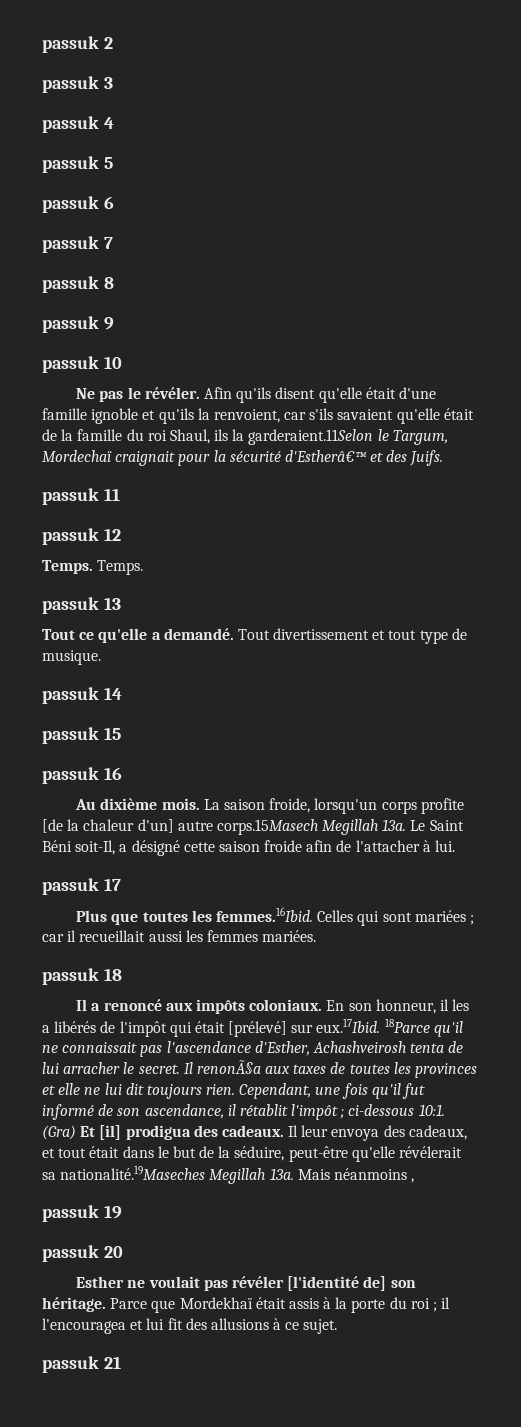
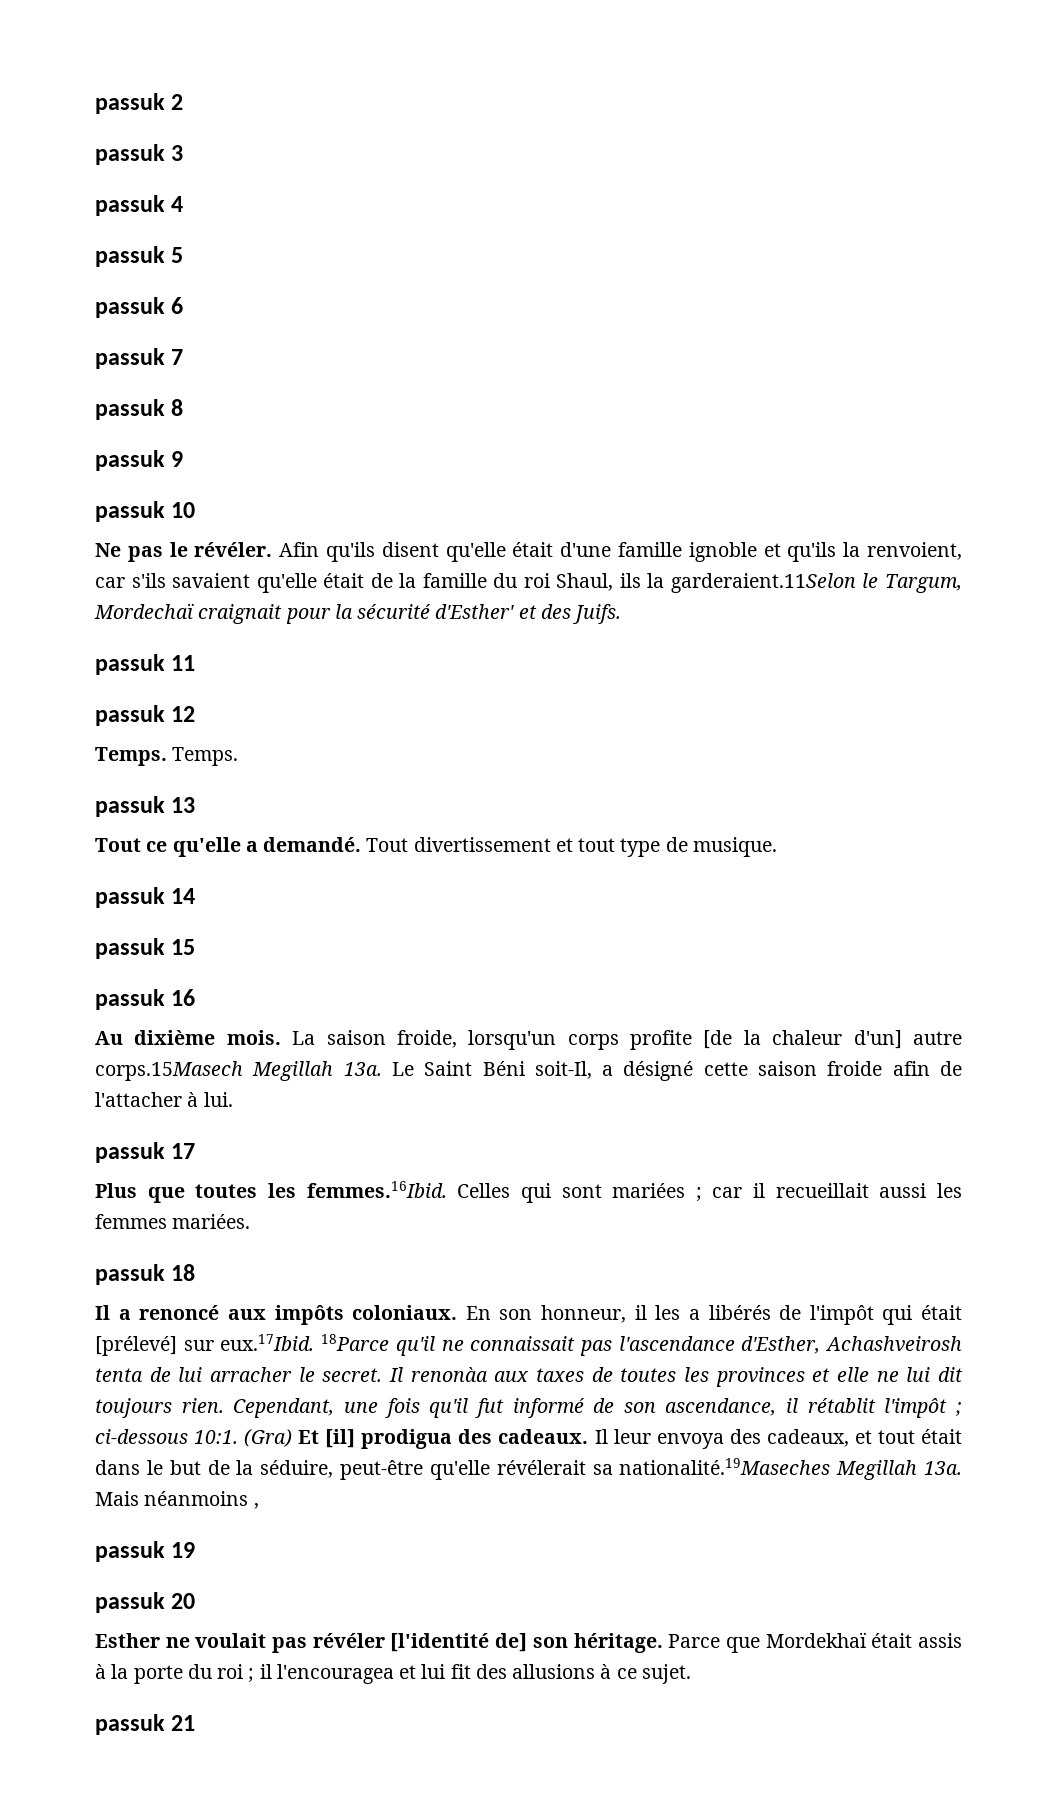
[284,450,367,462] d'Estherâ€™ -> [435,604,515,619] d'Esther'
[196,1060,261,1074] renonÃ§a -> [410,1367,488,1382] renonàa

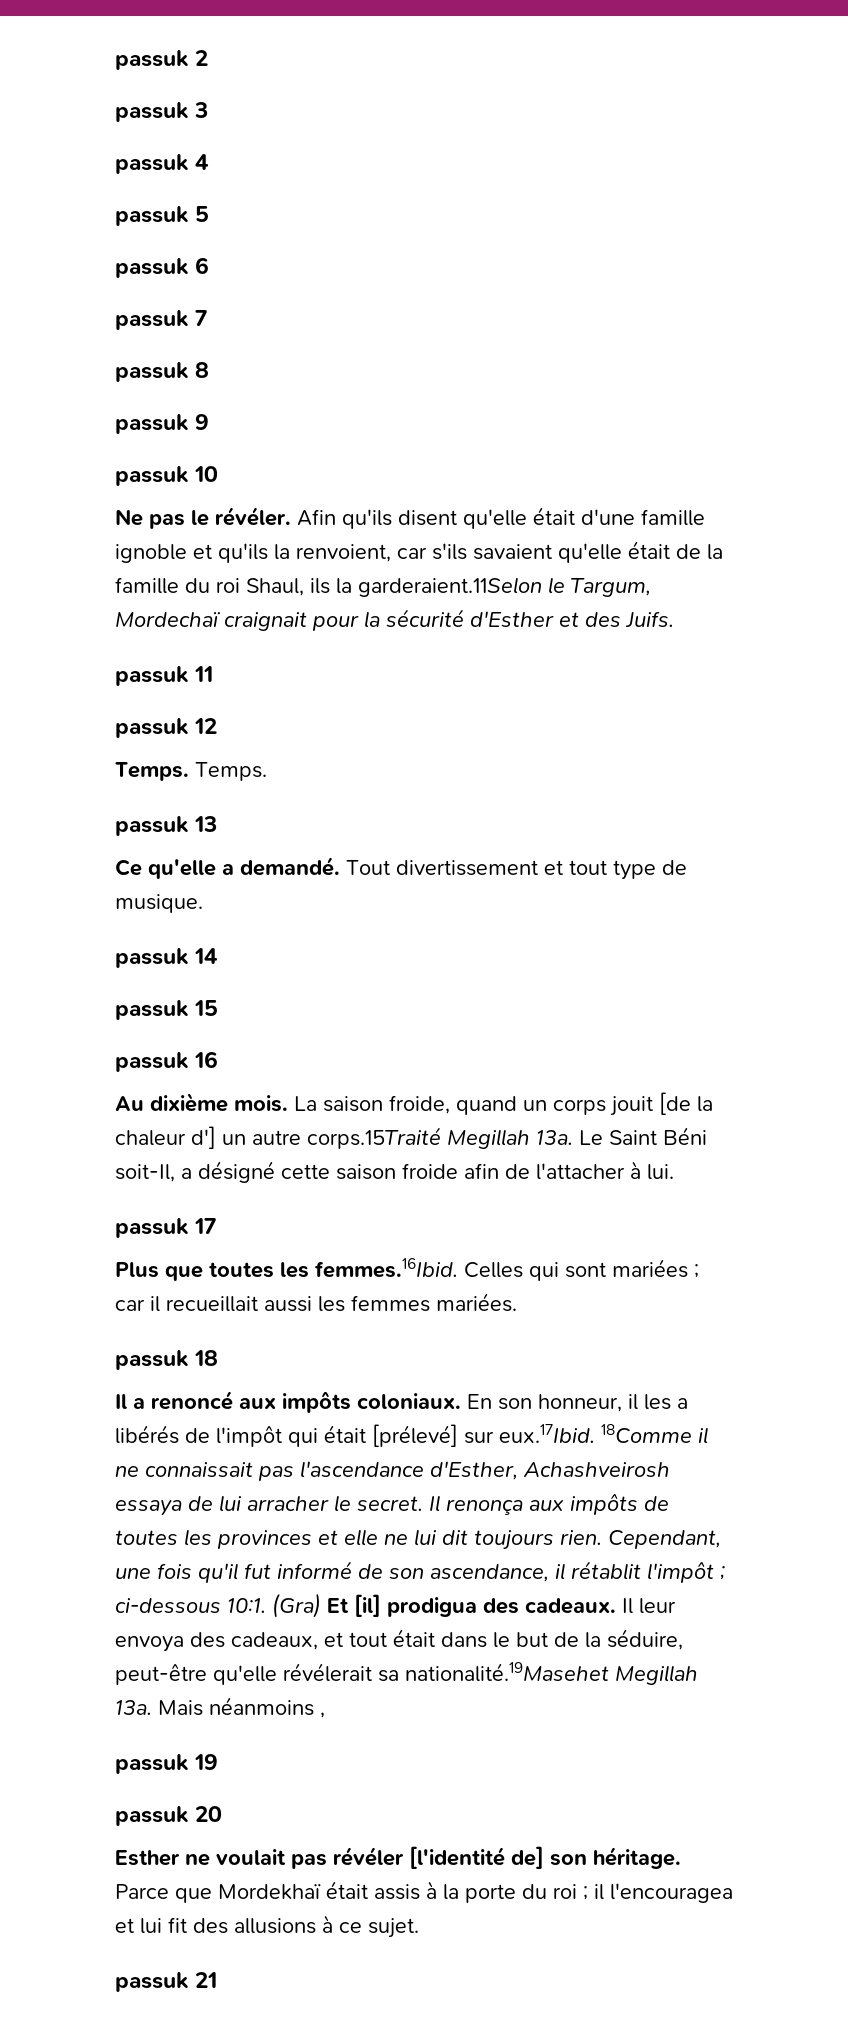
[435,604,515,619] d'Esther' -> [470,611,554,627] d'Esther
[95,838,168,852] Tout ce -> [115,859,142,876] Ce
[468,1030,962,1050] [95,1061,243,1081] lorsqu'un corps profite [de la chaleur d'un] autre corps.15Masech -> [456,1092,713,1116] [115,1126,441,1149] quand un corps jouit [de la chaleur d'] un autre corps.15Traité
[321,1334,435,1356] 18Parce qu'il -> [601,1424,708,1444] 18Comme il
[95,1368,143,1382] tenta -> [115,1499,182,1516] essaya
[410,1367,584,1382] renonàa aux taxes -> [446,1494,638,1515] renonça aux impôts
[619,1458,831,1475] nationalité.19Maseches -> [405,1662,609,1682] nationalité.19Masehet

